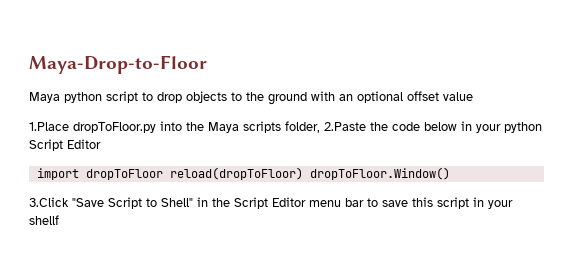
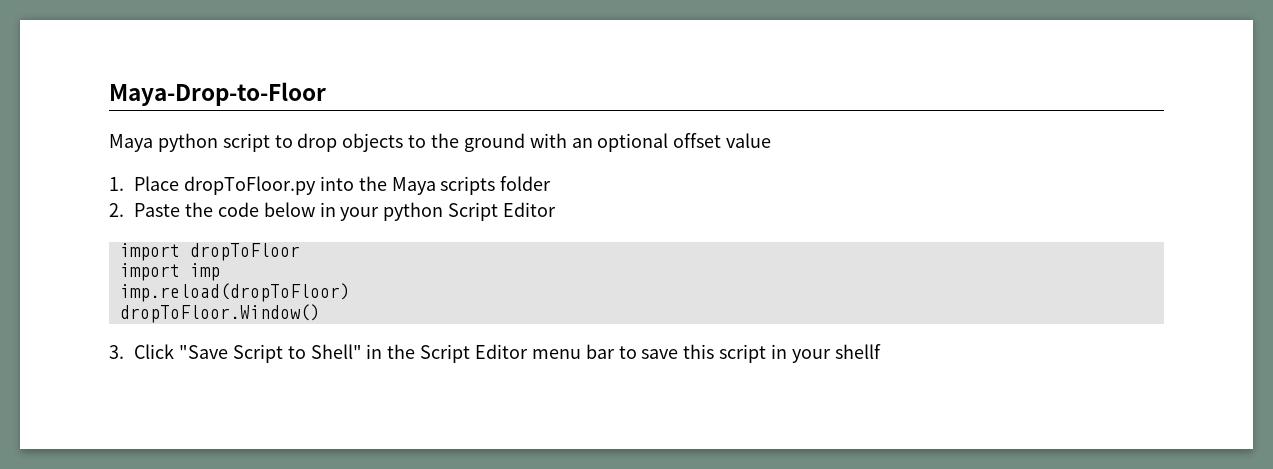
[29,122,69,131] 1.Place -> [109,176,180,191] 1. Place
[285,121,366,133] folder, 2.Paste -> [500,176,552,191] [109,203,181,217] folder // 2. Paste
[169,167,303,180] reload(dropToFloor) -> [119,263,220,281] [119,283,350,302] // import imp // imp.reload(dropToFloor) //
[29,197,69,207] 3.Click -> [109,344,175,359] 3. Click

